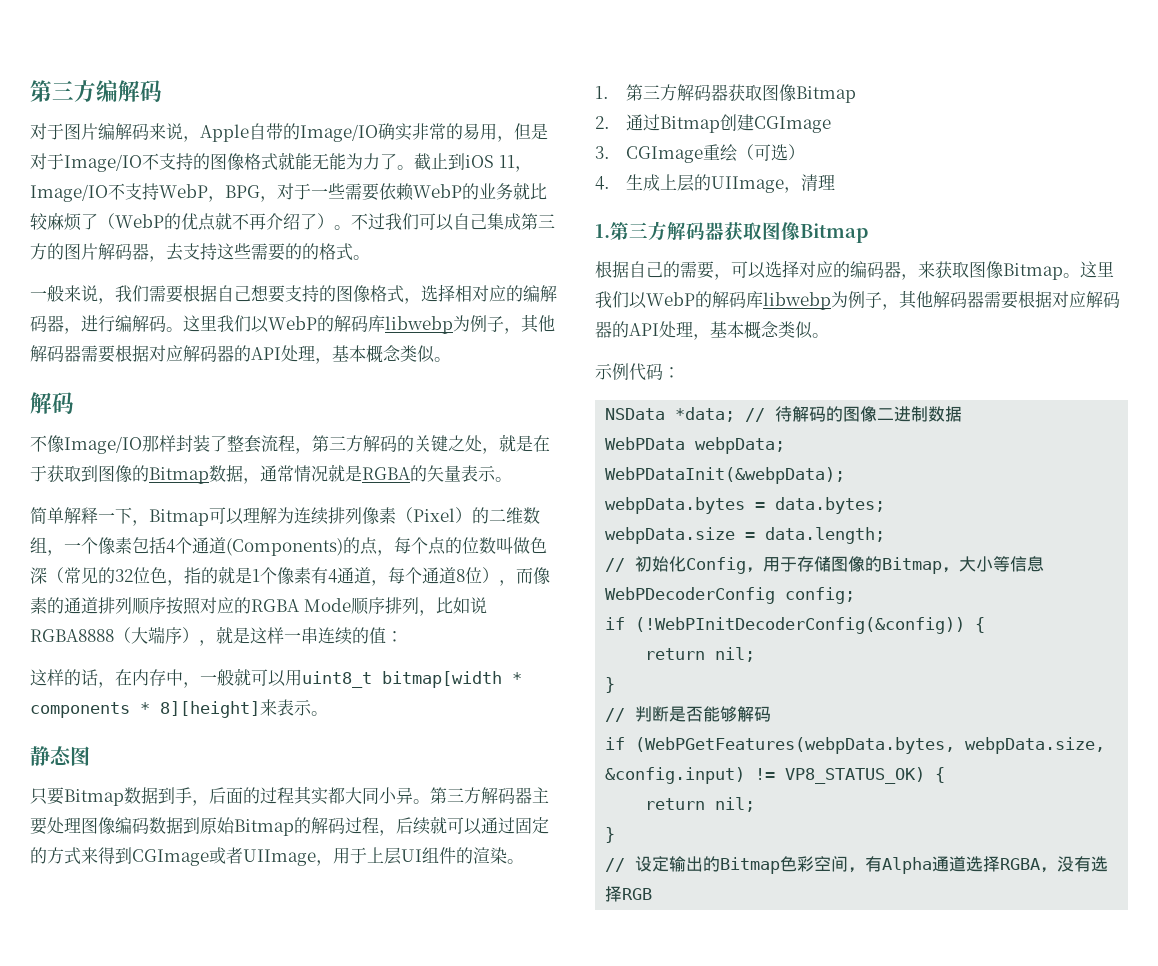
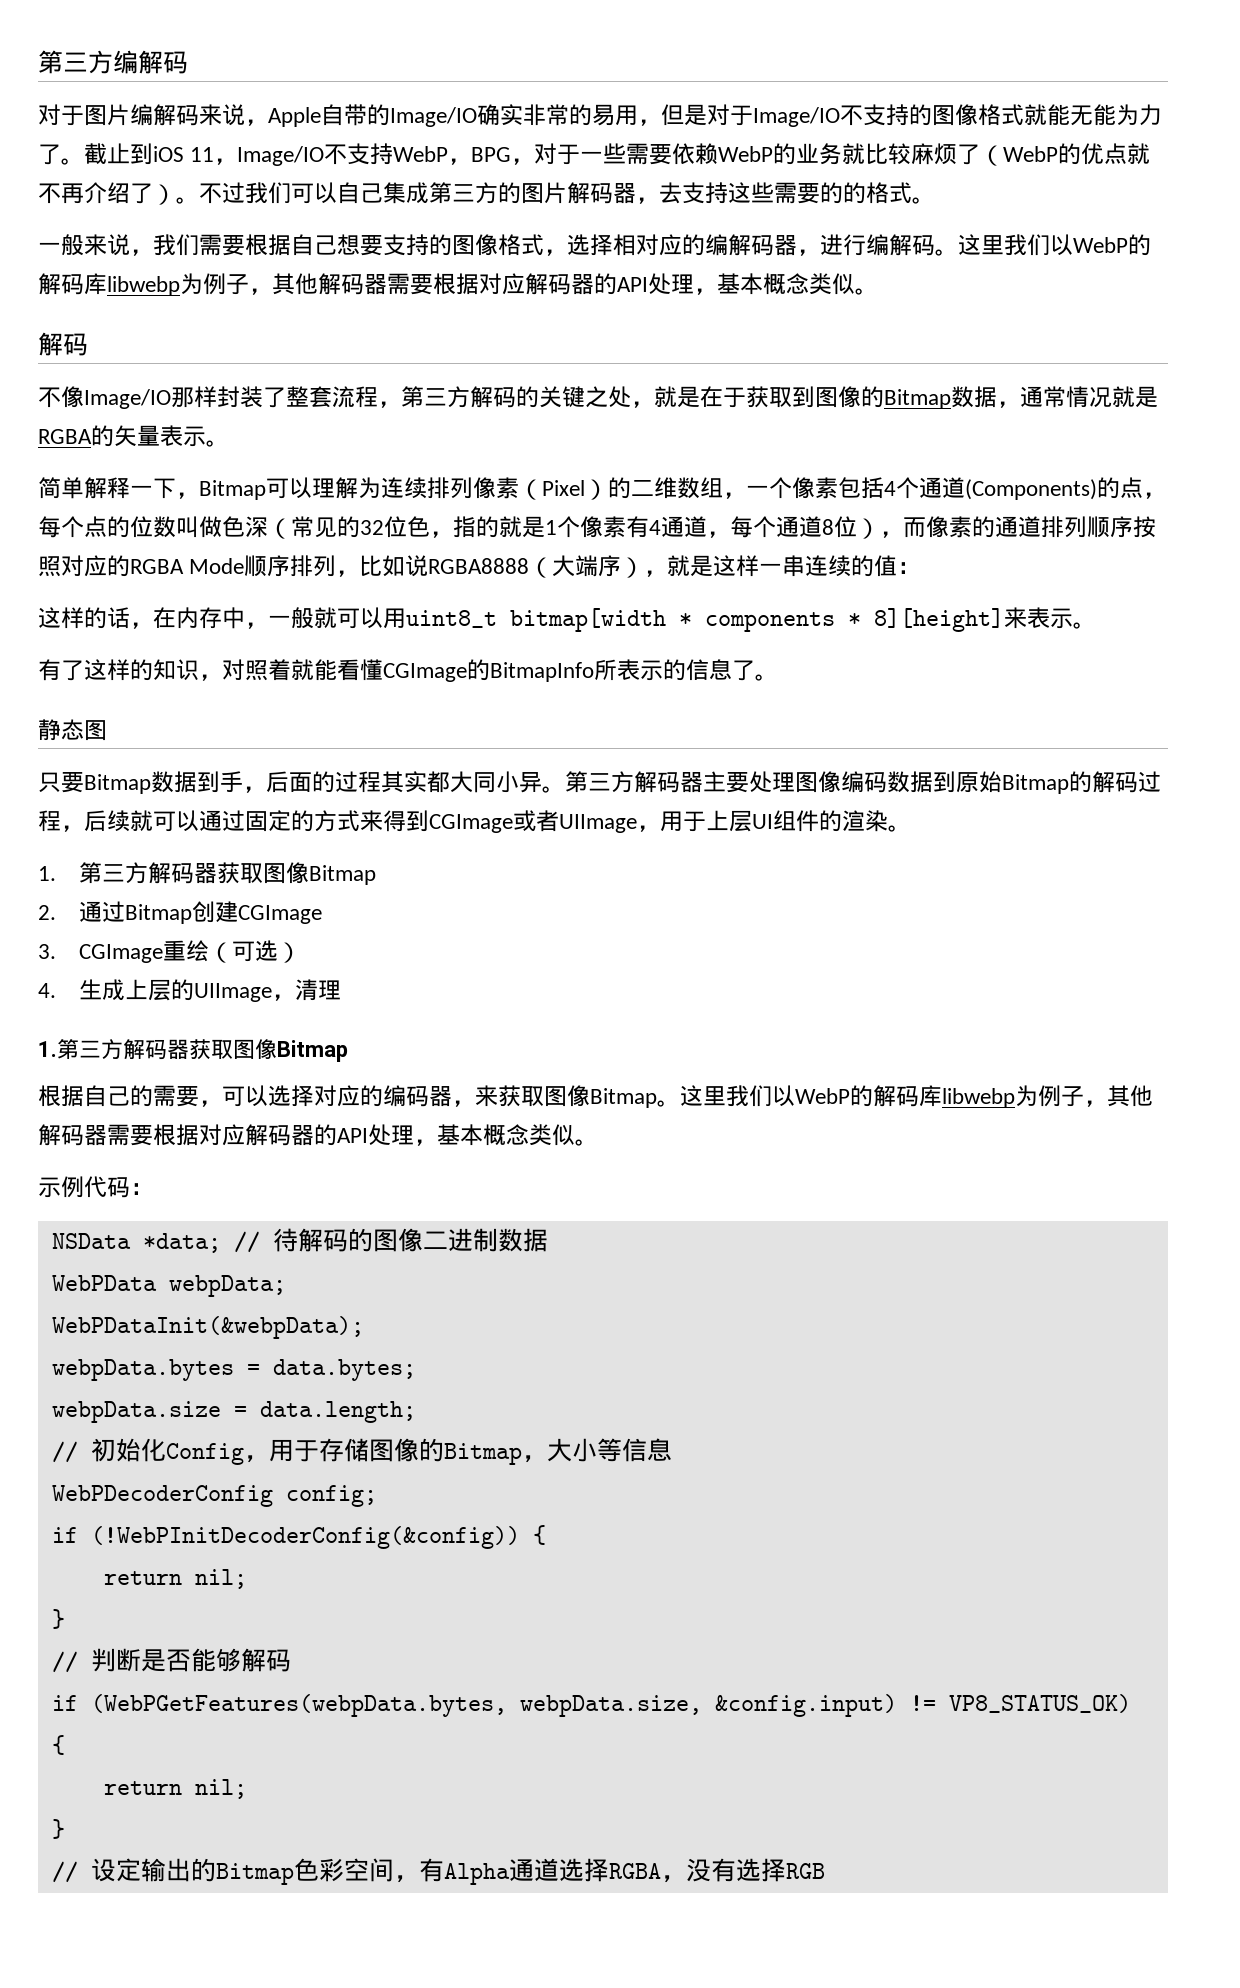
(328, 713) none -> [38,659,778,682] // 有了这样的知识，对照着就能看懂CGImage的BitmapInfo所表示的信息了。

